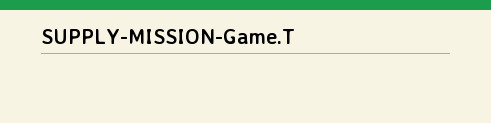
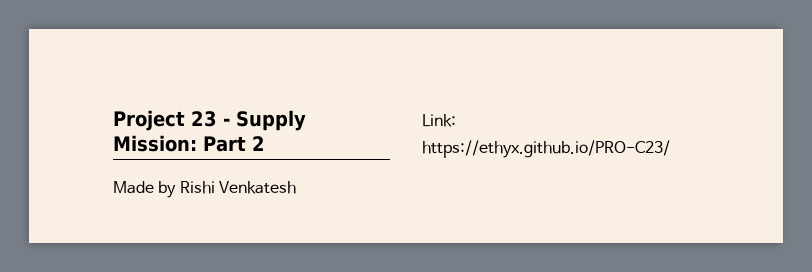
[41,29,295,44] SUPPLY-MISSION-Game.T -> [113,110,306,131] [113,135,265,152] [113,181,296,198] [422,114,456,127] [422,140,670,158] Project 23 - Supply Mission: Part 2 // Made by Rishi Venkatesh // Link: https://ethyx.github.io/PRO-C23/

